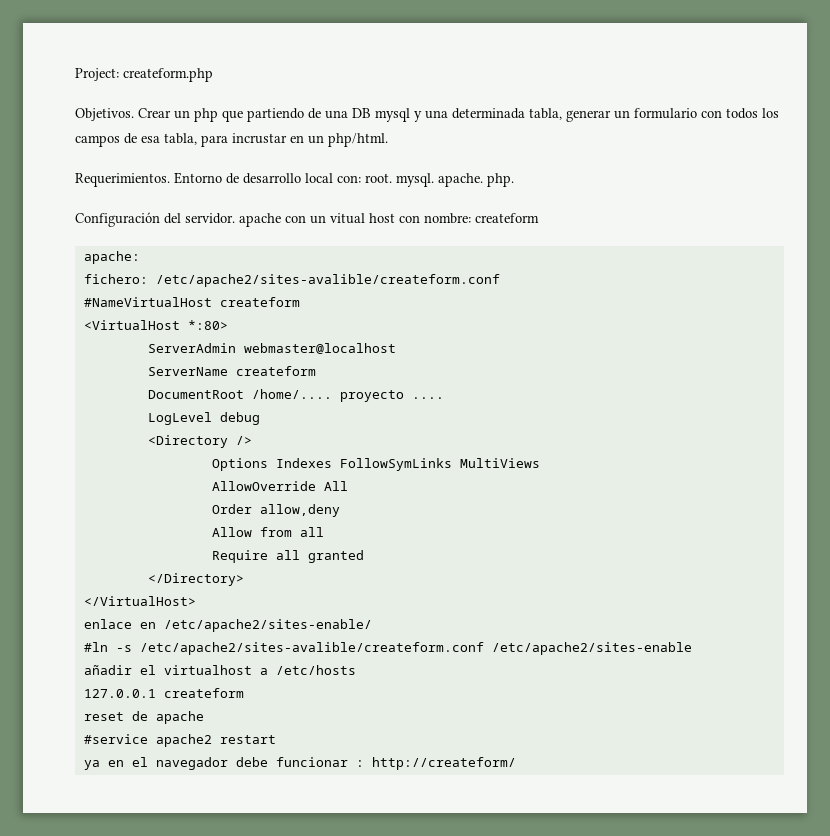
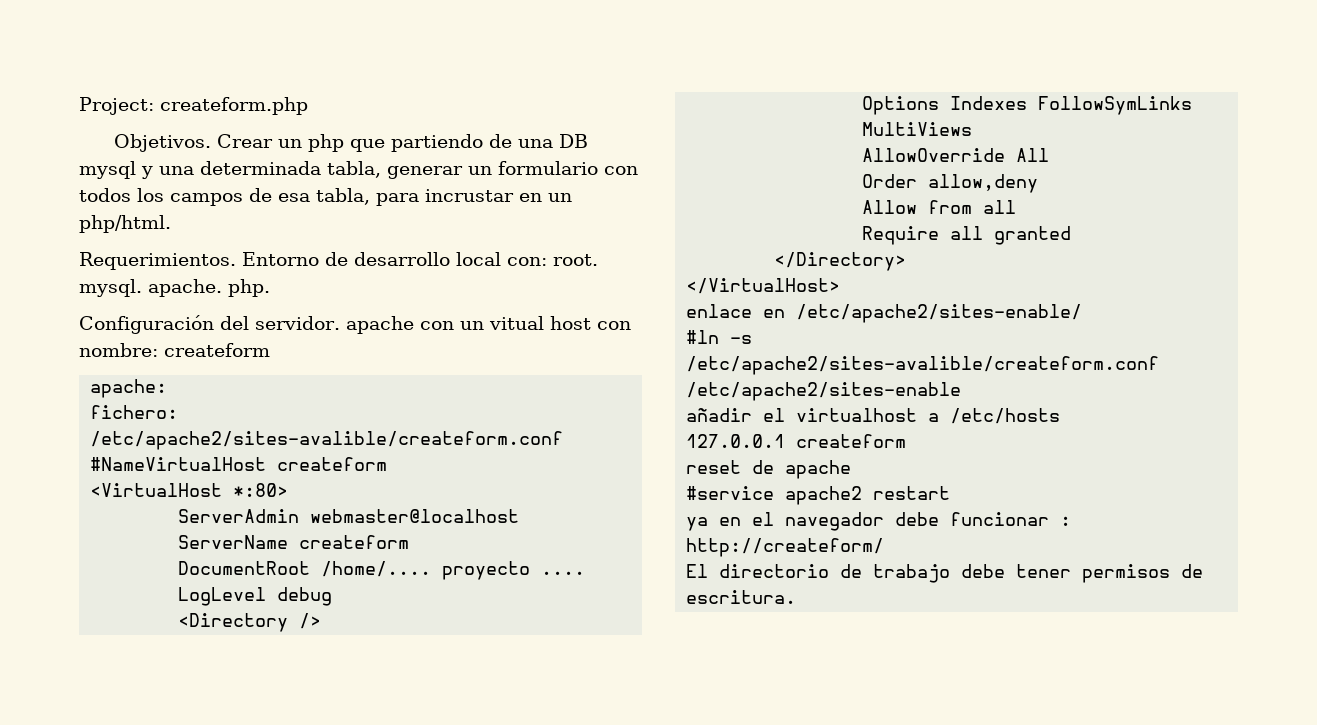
(516, 763) none -> [686,564,1204,583] [686,590,797,604] // El directorio de trabajo debe tener permisos de escritura.

